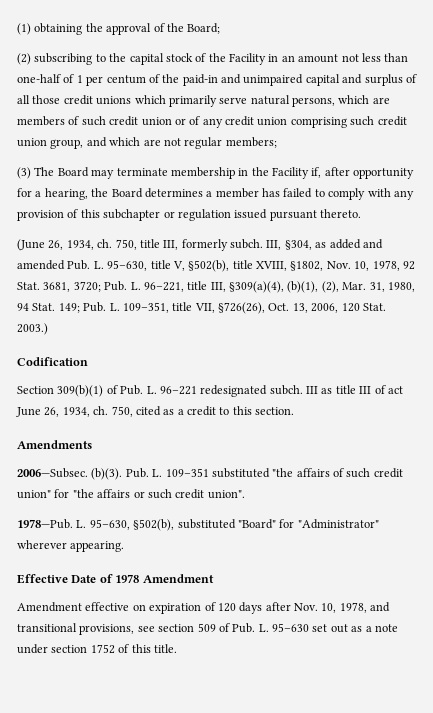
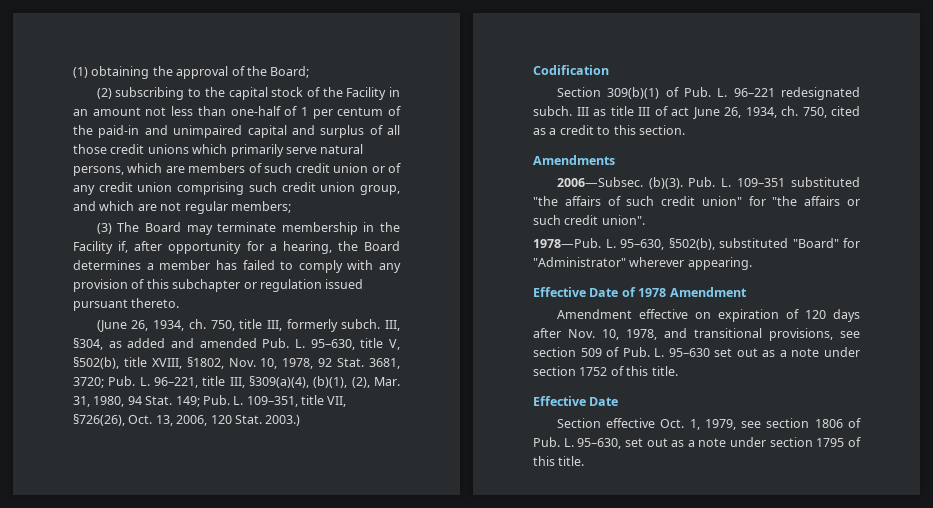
(177, 648) none -> [533,396,619,406] [556,418,862,430] [533,437,861,449] [533,456,585,466] // Effective Date // Section effective Oct. 1, 1979, see section 1806 of Pub. L. 95–630, set out as a note under section 1795 of this title.

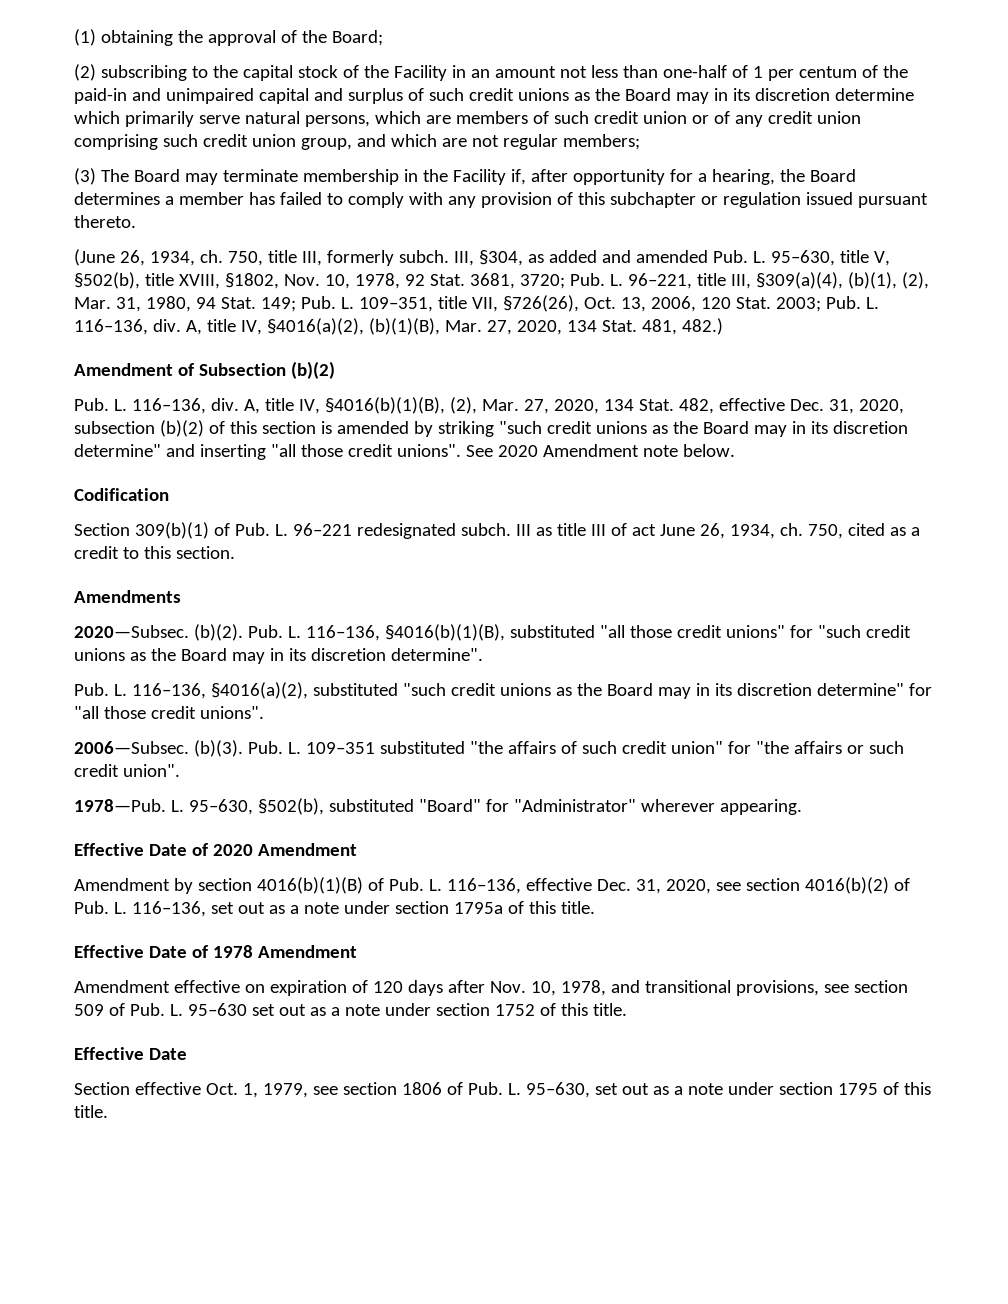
[387,125,400,135] [73,144,189,154] all those credit unions -> [428,88,914,104] such credit unions as the Board may in its discretion determine
[265,415,301,426] 2003.) -> [775,296,879,312] [74,318,723,335] [74,361,335,379] [74,397,904,414] [74,420,908,437] [74,444,735,460] 2003; Pub. L. 116–136, div. A, title IV, §4016(a)(2), (b)(1)(B), Mar. 27, 2020, 134 Stat. 481, 482.) // Amendment of Subsection (b)(2) // Pub. L. 116–136, div. A, title IV, §4016(b)(1)(B), (2), Mar. 27, 2020, 134 Stat. 482, effective Dec. 31, 2020, subsection (b)(2) of this section is amended by striking "such credit unions as the Board may in its discretion determine" and inserting "all those credit unions". See 2020 Amendment note below.
(615, 160) none -> [74,624,911,641] [74,648,483,664] [74,682,932,699] [74,706,264,719] // 2020—Subsec. (b)(2). Pub. L. 116–136, §4016(b)(1)(B), substituted "all those credit unions" for "such credit unions as the Board may in its discretion determine". // Pub. L. 116–136, §4016(a)(2), substituted "such credit unions as the Board may in its discretion determine" for "all those credit unions".
(752, 263) none -> [74,843,357,856] [74,877,910,894] [74,901,595,917] // Effective Date of 2020 Amendment // Amendment by section 4016(b)(1)(B) of Pub. L. 116–136, effective Dec. 31, 2020, see section 4016(b)(2) of Pub. L. 116–136, set out as a note under section 1795a of this title.

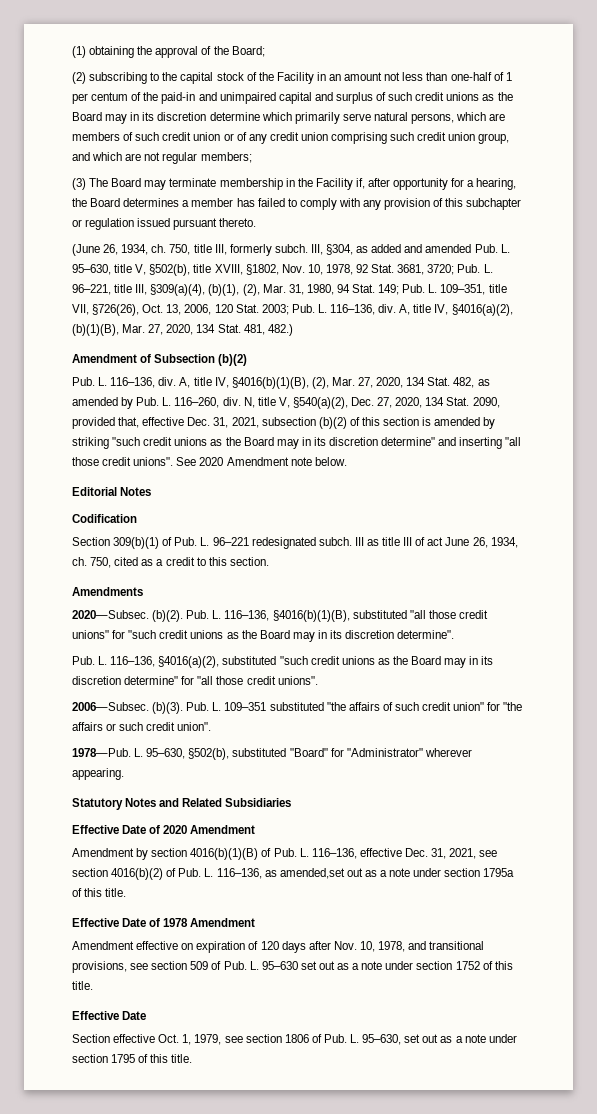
[718,398,904,414] effective Dec. 31, 2020, -> [477,379,490,386] [72,397,500,409] [72,417,259,429] as amended by Pub. L. 116–260, div. N, title V, §540(a)(2), Dec. 27, 2020, 134 Stat. 2090, provided that, effective Dec. 31, 2021,
(735, 450) none -> [72,487,152,496] // Editorial Notes
(802, 807) none -> [72,798,292,810] // Statutory Notes and Related Subsidiaries
[665,879,711,894] 2020, -> [449,848,477,859] 2021,
[210,902,234,914] set -> [264,868,345,879] as amended,set

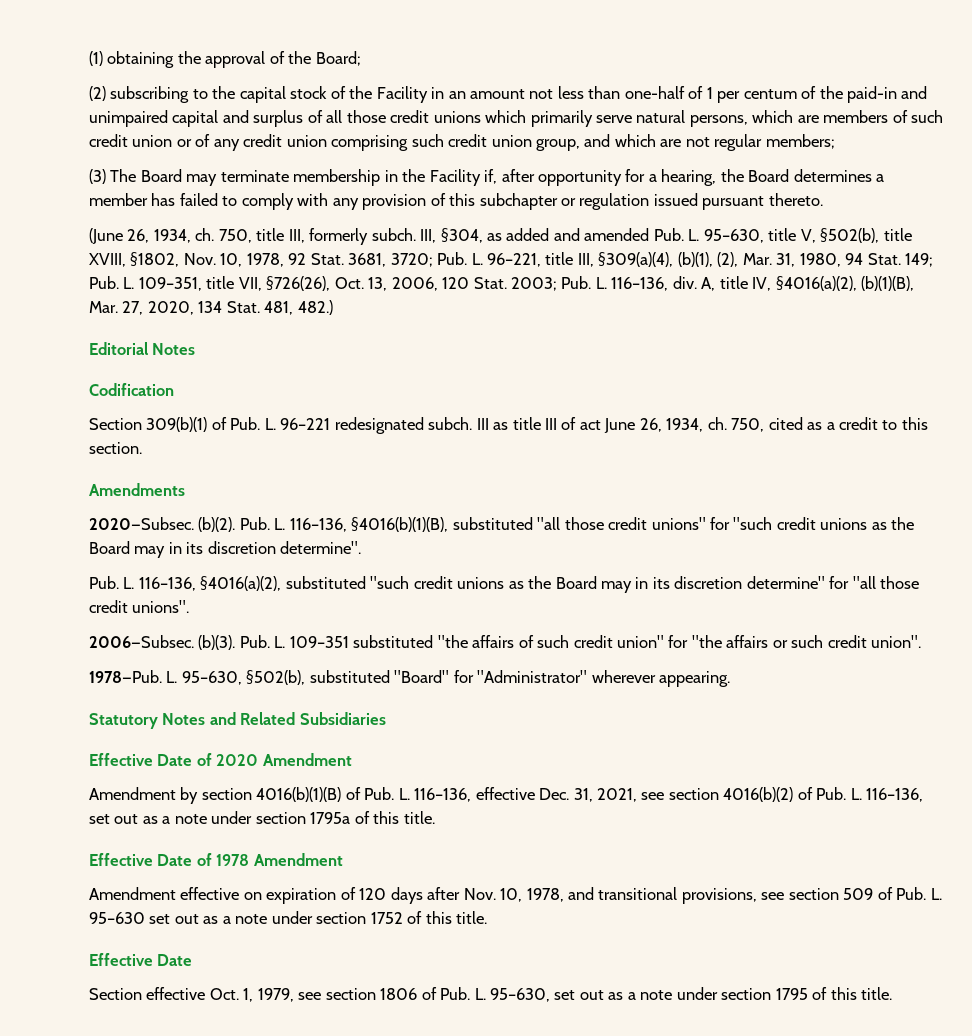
[388,92,513,101] [72,112,260,124] such credit unions as the Board may in its discretion determine -> [326,110,481,123] all those credit unions
[72,354,248,366] [72,377,490,389] [72,397,500,409] [72,417,496,429] [72,437,522,449] [72,457,347,466] // Amendment of Subsection (b)(2) // Pub. L. 116–136, div. A, title IV, §4016(b)(1)(B), (2), Mar. 27, 2020, 134 Stat. 482, as amended by Pub. L. 116–260, div. N, title V, §540(a)(2), Dec. 27, 2020, 134 Stat. 2090, provided that, effective Dec. 31, 2021, subsection (b)(2) of this section is amended by striking "such credit unions as the Board may in its discretion determine" and inserting "all those credit unions". See 2020 Amendment note below. -> (333, 307) none
[264,868,345,879] as amended,set -> [89,814,110,824] set

